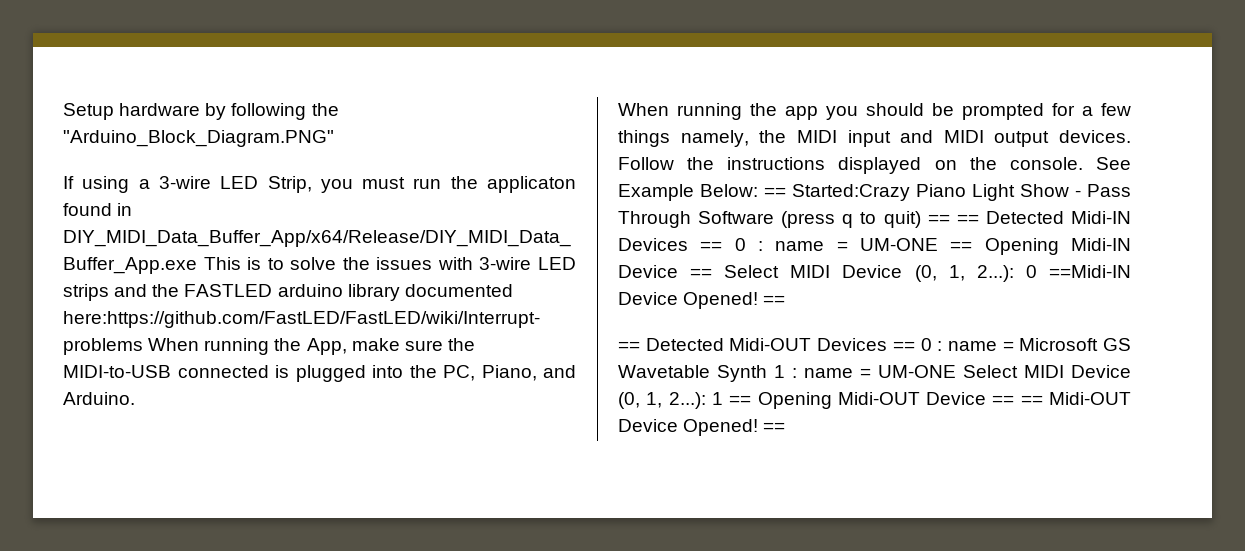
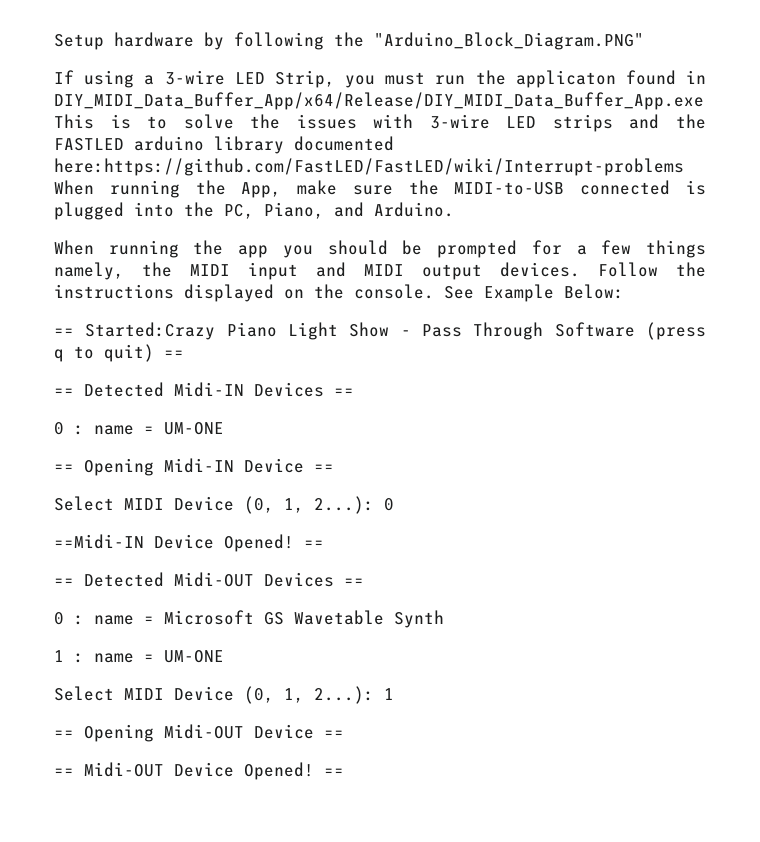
(758, 190) none -> (624, 291) //
(950, 219) none -> (184, 354) //
(723, 246) none -> (354, 392) //
(938, 244) none -> (224, 428) //
(713, 273) none -> (334, 468) //
(1037, 271) none -> (394, 504) //
(915, 346) none -> (364, 582) //
(767, 373) none -> (444, 619) //
(956, 371) none -> (224, 656) //
(723, 398) none -> (394, 694) //
(1015, 400) none -> (344, 734) //

